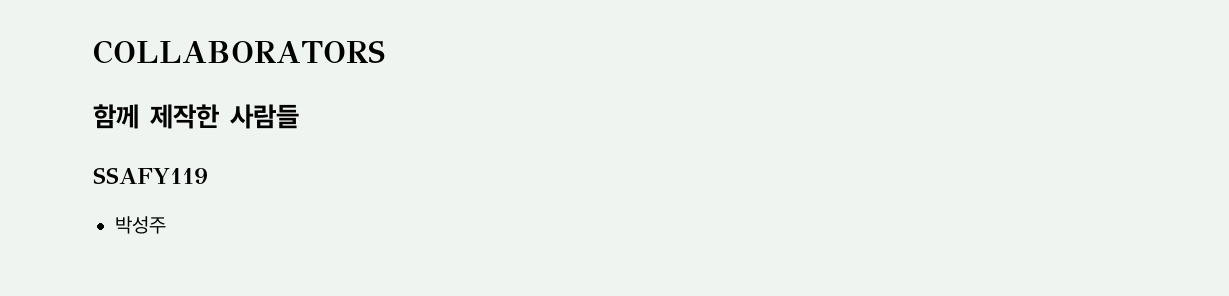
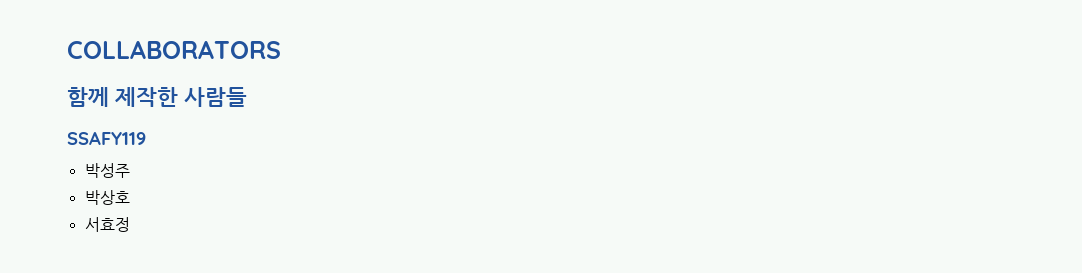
(166, 225) none -> [84,190,130,205] [84,217,130,232] // 박상호 // 서효정

